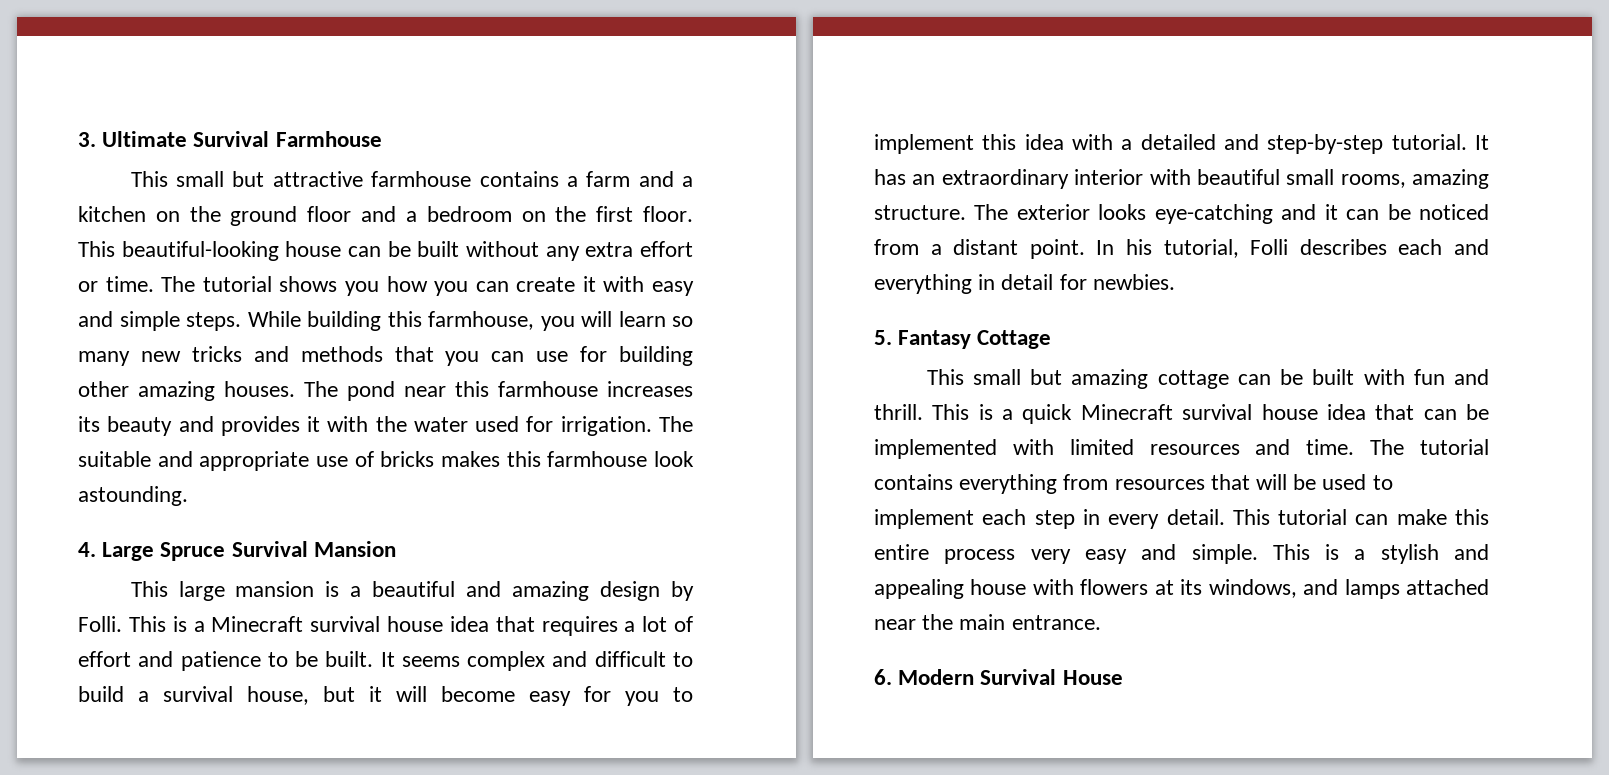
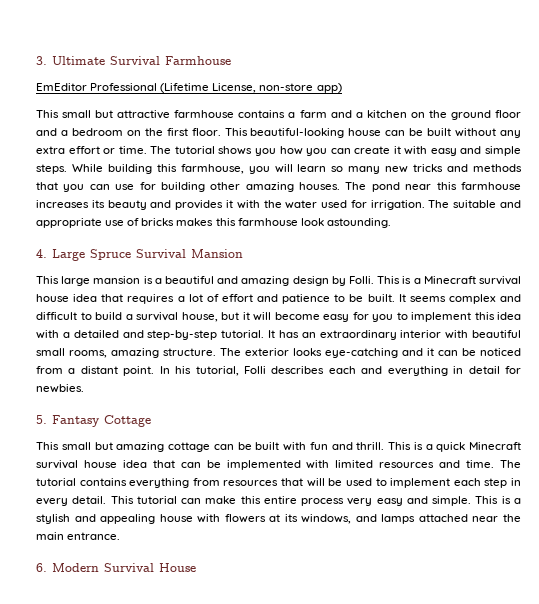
(382, 139) none -> [36,83,342,93] // EmEditor Professional (Lifetime License, non-store app)

